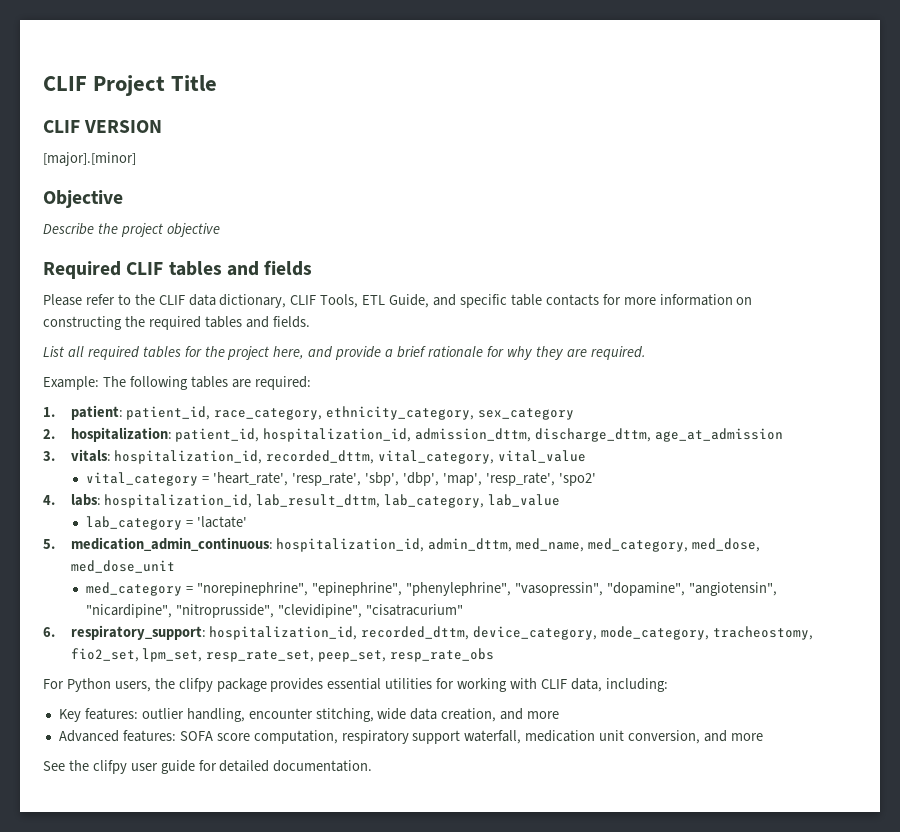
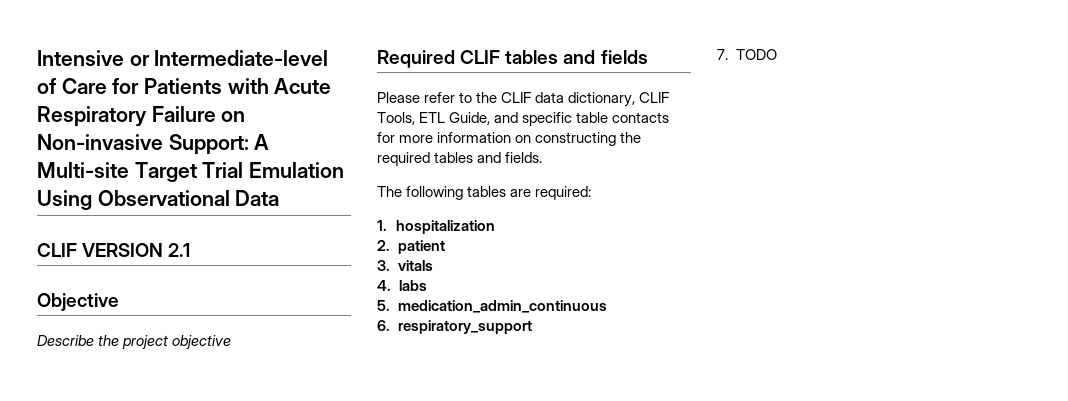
[43,75,218,96] CLIF Project Title -> [37,50,329,66] [37,78,332,94] [37,106,246,127] [37,134,270,155] [37,162,345,182] [37,190,280,210] Intensive or Intermediate-level of Care for Patients with Acute Respiratory Failure on Non-invasive Support: A Multi-site Target Trial Emulation Using Observational Data
[43,152,136,166] // [major].[minor] -> [168,243,191,257] 2.1
[43,346,646,360] [43,376,99,390] List all required tables for the project here, and provide a brief rationale for why they are required. // Example: -> (543, 157) none
[70,405,575,420] [43,427,784,442] [43,449,587,464] [86,472,596,486] [43,494,561,508] [86,516,248,530] [43,537,761,552] [70,560,175,573] [86,582,777,596] [86,604,464,618] [43,625,814,640] [70,648,495,662] [43,678,668,692] [58,708,560,722] [58,730,763,744] [43,760,373,774] patient: patient_id, race_category, ethnicity_category, sex_category // 2. hospitalization: patient_id, hospitalization_id, admission_dttm, discharge_dttm, age_at_admission // 3. vitals: hospitalization_id, recorded_dttm, vital_category, vital_value // vital_category = 'heart_rate', 'resp_rate', 'sbp', 'dbp', 'map', 'resp_rate', 'spo2' // 4. labs: hospitalization_id, lab_result_dttm, lab_category, lab_value // lab_category = 'lactate' // 5. medication_admin_continuous: hospitalization_id, admin_dttm, med_name, med_category, med_dose, med_dose_unit // med_category = "norepinephrine", "epinephrine", "phenylephrine", "vasopressin", "dopamine", "angiotensin", "nicardipine", "nitroprusside", "clevidipine", "cisatracurium" // 6. respiratory_support: hospitalization_id, recorded_dttm, device_category, mode_category, tracheostomy, fio2_set, lpm_set, resp_rate_set, peep_set, resp_rate_obs // For Python users, the clifpy package provides essential utilities for working with CLIF data, including: // Key features: outlier handling, encounter stitching, wide data creation, and more // Advanced features: SOFA score computation, respiratory support waterfall, medication unit conversion, and more // See the clifpy user guide for detailed documentation. -> [395,220,495,234] [377,240,445,254] [377,260,433,271] [377,280,427,291] [377,300,607,313] [377,320,532,334] [717,49,777,60] hospitalization // 2. patient // 3. vitals // 4. labs // 5. medication_admin_continuous // 6. respiratory_support // 7. TODO

